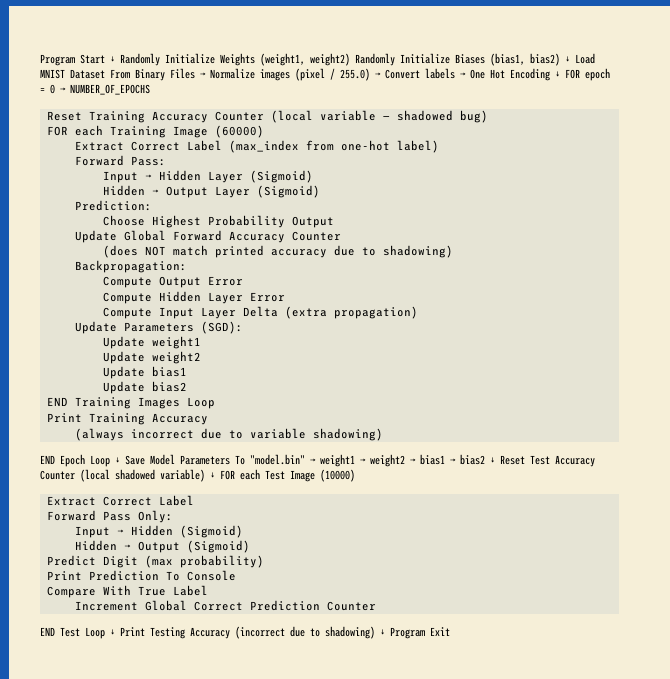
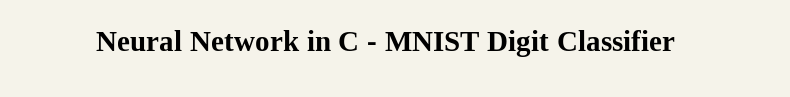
[40,53,595,66] [40,68,610,81] [40,84,150,95] [46,110,488,123] [46,125,264,138] [74,140,439,153] [74,155,166,166] [102,170,313,183] [102,185,320,198] [74,200,152,211] [102,215,334,228] [74,230,341,243] [102,245,453,258] [74,260,187,273] [102,276,243,288] [102,291,285,304] [102,306,418,319] [74,321,243,334] [102,336,201,349] [102,351,201,364] [102,366,187,379] [102,381,187,394] [46,397,215,409] [46,413,208,425] [74,428,383,441] [40,454,595,467] [40,469,355,482] [46,495,194,506] [46,510,173,523] [74,525,243,538] [74,540,250,553] [46,555,264,568] [46,570,236,581] [46,585,208,598] [74,600,376,611] [40,626,450,639] Program Start ↓ Randomly Initialize Weights (weight1, weight2) Randomly Initialize Biases (bias1, bias2) ↓ Load MNIST Dataset From Binary Files → Normalize images (pixel / 255.0) → Convert labels → One Hot Encoding ↓ FOR epoch = 0 → NUMBER_OF_EPOCHS // Reset Training Accuracy Counter (local variable — shadowed bug) // FOR each Training Image (60000) // Extract Correct Label (max_index from one-hot label) // Forward Pass: // Input → Hidden Layer (Sigmoid) // Hidden → Output Layer (Sigmoid) // Prediction: // Choose Highest Probability Output // Update Global Forward Accuracy Counter // (does NOT match printed accuracy due to shadowing) // Backpropagation: // Compute Output Error // Compute Hidden Layer Error // Compute Input Layer Delta (extra propagation) // Update Parameters (SGD): // Update weight1 // Update weight2 // Update bias1 // Update bias2 // END Training Images Loop // Print Training Accuracy // (always incorrect due to variable shadowing) // END Epoch Loop ↓ Save Model Parameters To "model.bin" → weight1 → weight2 → bias1 → bias2 ↓ Reset Test Accuracy Counter (local shadowed variable) ↓ FOR each Test Image (10000) // Extract Correct Label // Forward Pass Only: // Input → Hidden (Sigmoid) // Hidden → Output (Sigmoid) // Predict Digit (max probability) // Print Prediction To Console // Compare With True Label // Increment Global Correct Prediction Counter // END Test Loop ↓ Print Testing Accuracy (incorrect due to shadowing) ↓ Program Exit -> [96,30,675,57] Neural Network in C - MNIST Digit Classifier

